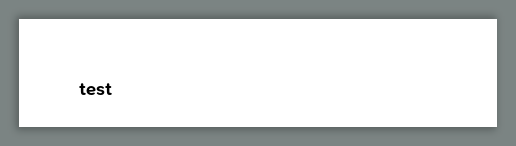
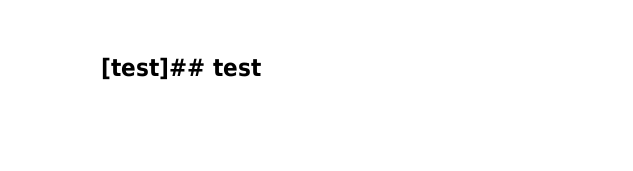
(79, 89) none -> [101,57,205,80] [test]##

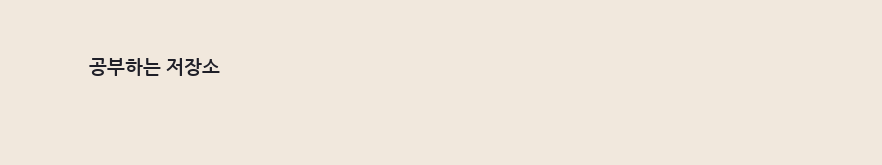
[101,57,261,80] [test]## test -> [89,58,220,76] 공부하는 저장소

